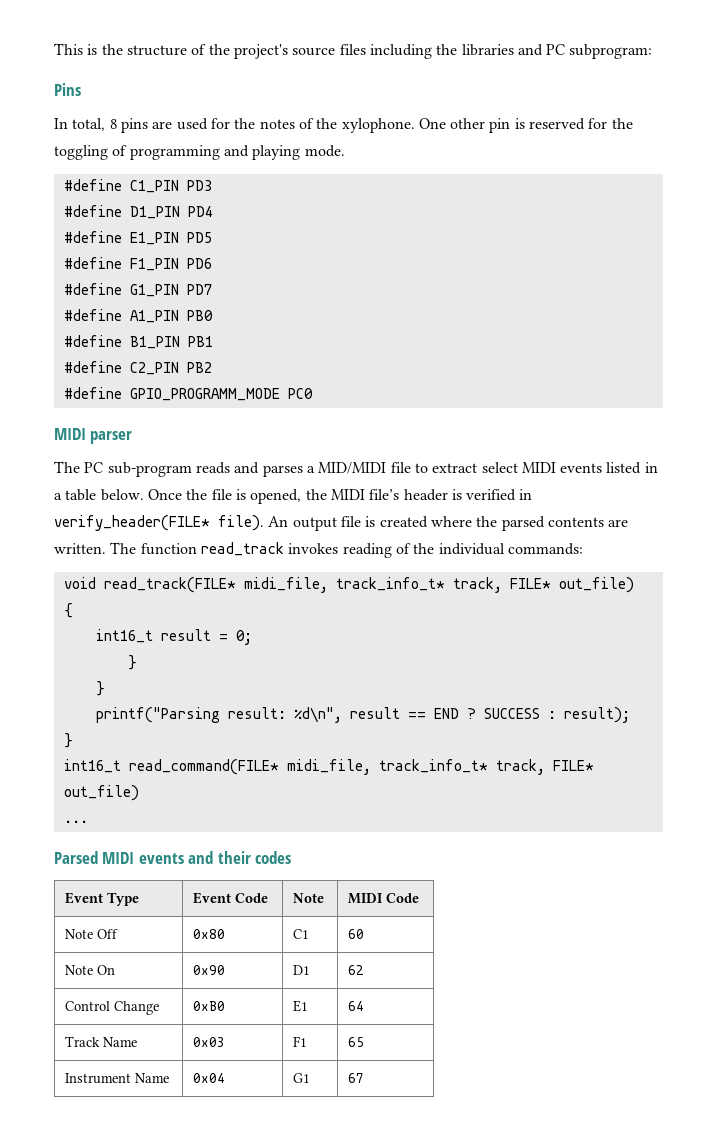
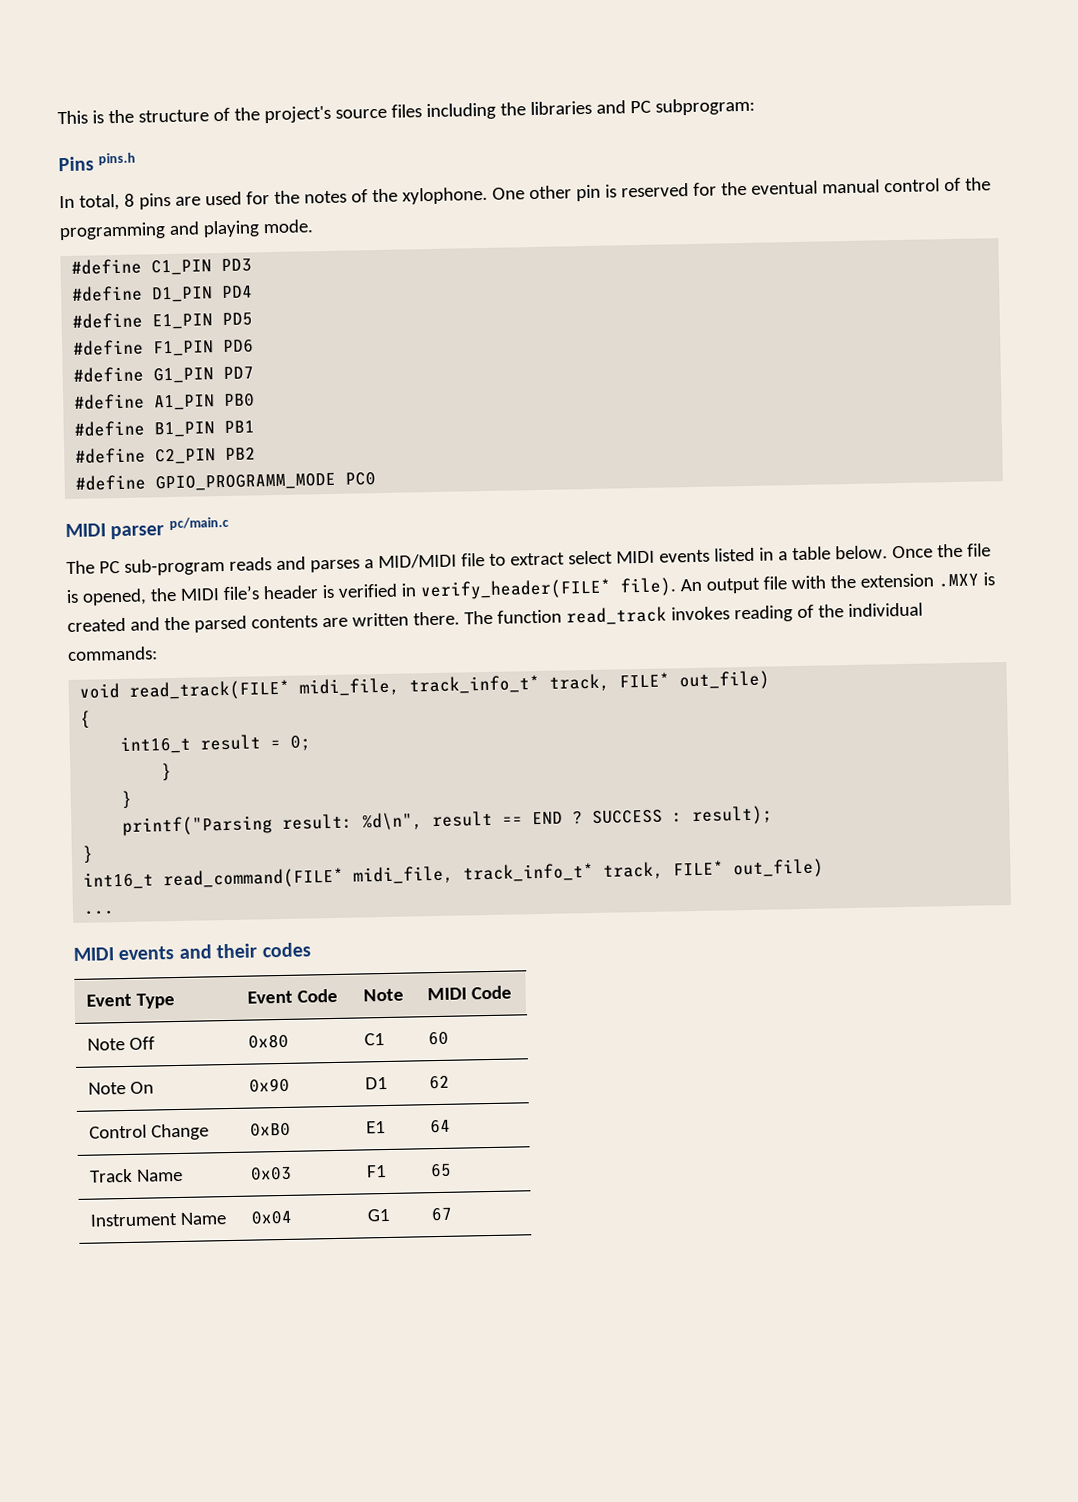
(81, 89) none -> [98,152,137,166] pins.h
[54,145,128,160] toggling of -> [750,177,991,195] eventual manual control of the
(133, 437) none -> [168,516,229,531] pc/main.c
(361, 521) none -> [790,573,979,590] with the extension .MXY
[430,516,472,527] where -> [129,617,160,631] and
[54,543,106,554] written. -> [351,611,460,627] written there.
[54,851,98,864] Parsed -> (116, 912) none

